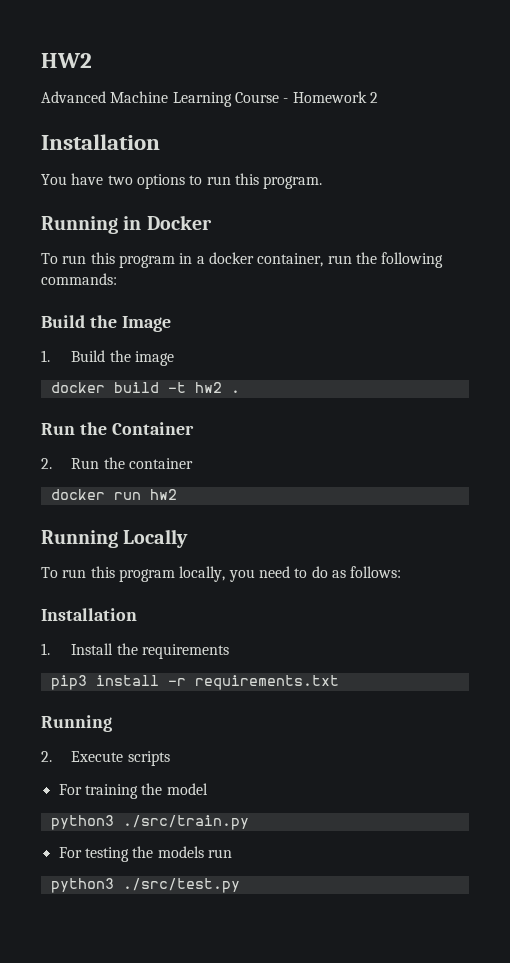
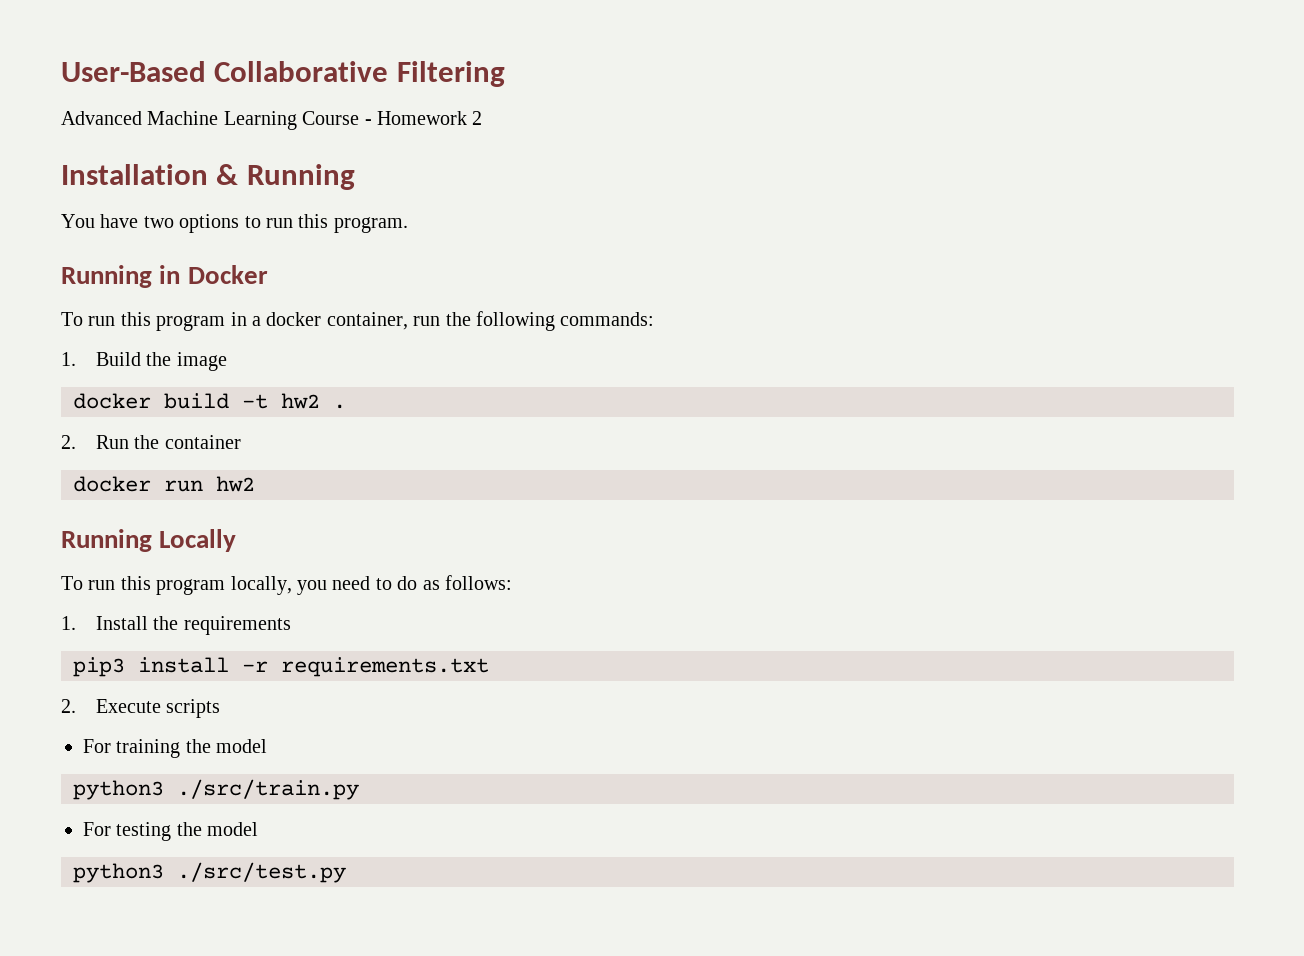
[41,53,92,68] HW2 -> [61,61,505,87] User-Based Collaborative Filtering
(160, 142) none -> [216,164,355,190] & Running
[41,315,171,332] // Build the Image -> (655, 319) none
[41,422,194,435] // Run the Container -> (346, 406) none
[41,608,137,621] // Installation -> (512, 582) none
[41,715,112,732] // Running -> (489, 667) none
[157,846,232,858] models run -> [207,822,259,836] model

